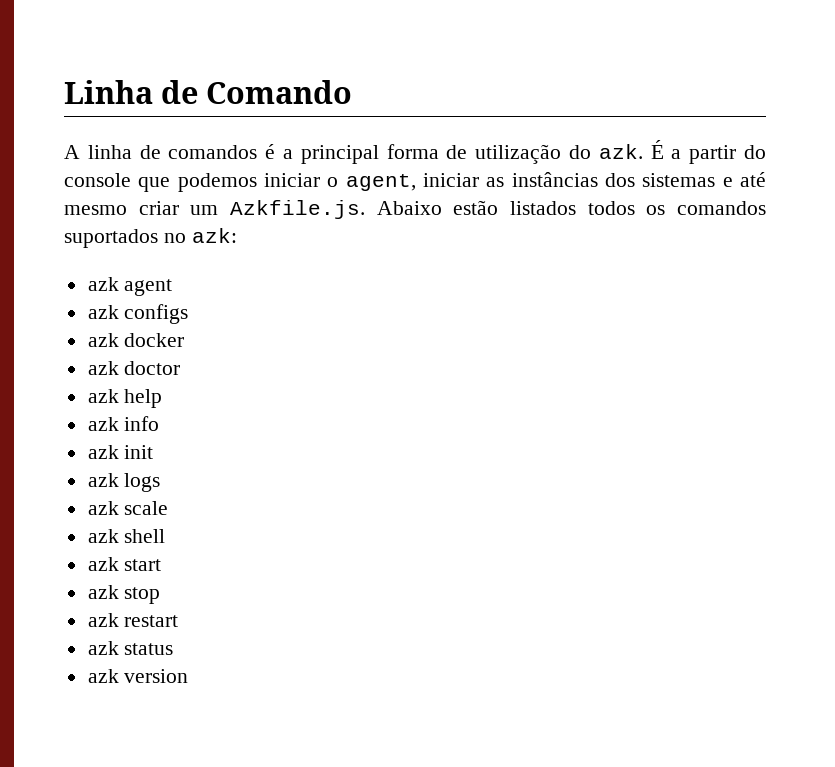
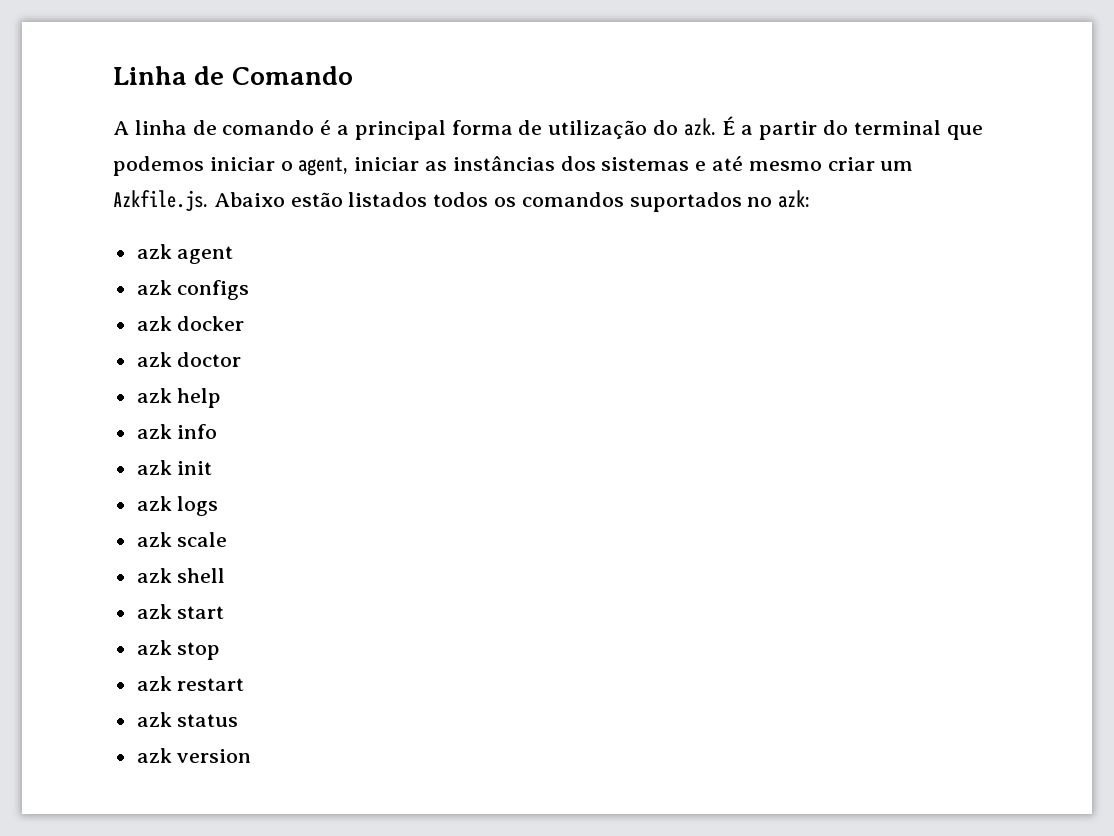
[168,145,258,159] comandos -> [222,120,315,135] comando
[64,173,131,187] console -> [853,120,941,135] terminal

